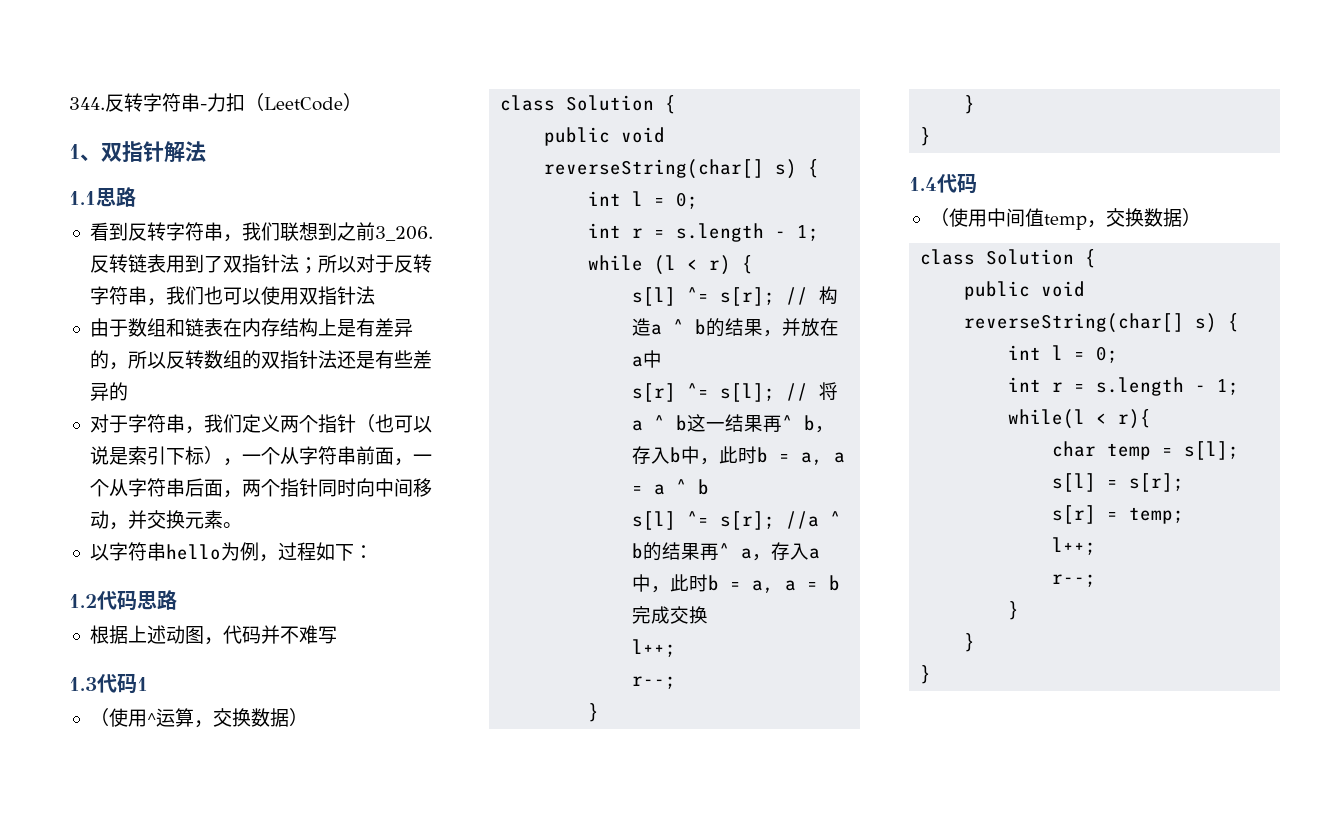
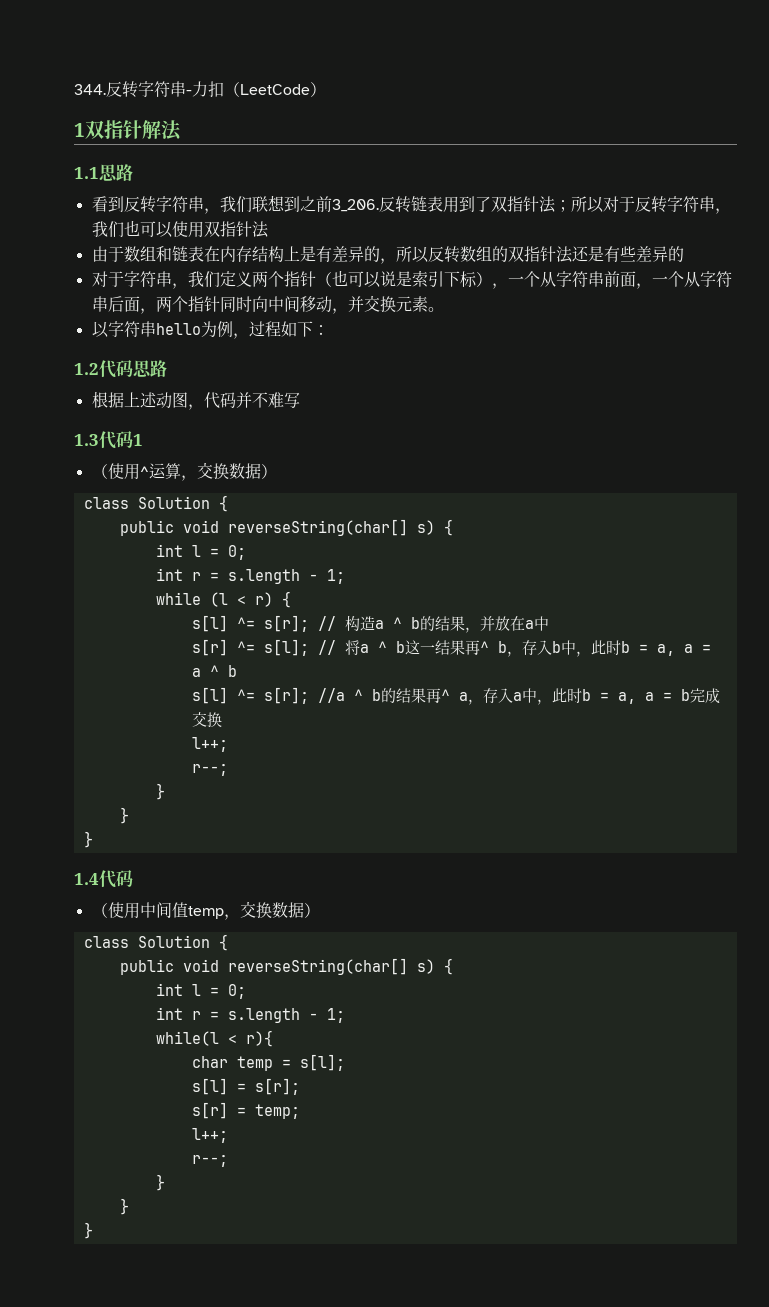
[80,154,101,161] 、 -> (85, 130) none

